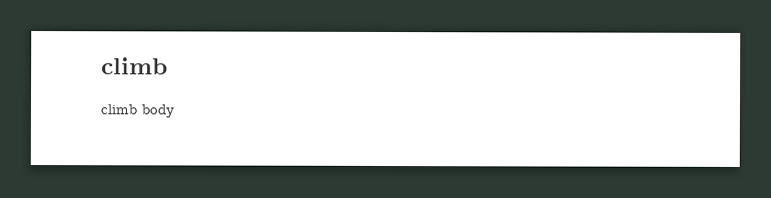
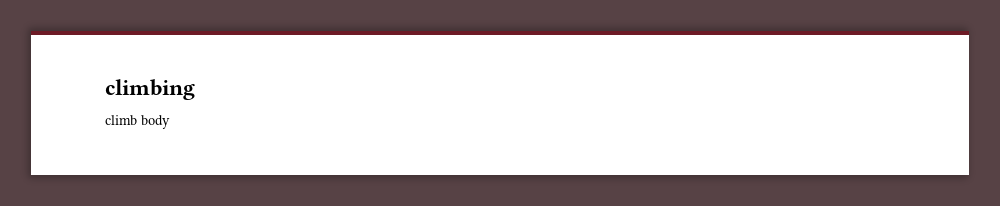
[101,57,168,75] climb -> [105,79,195,100] climbing

